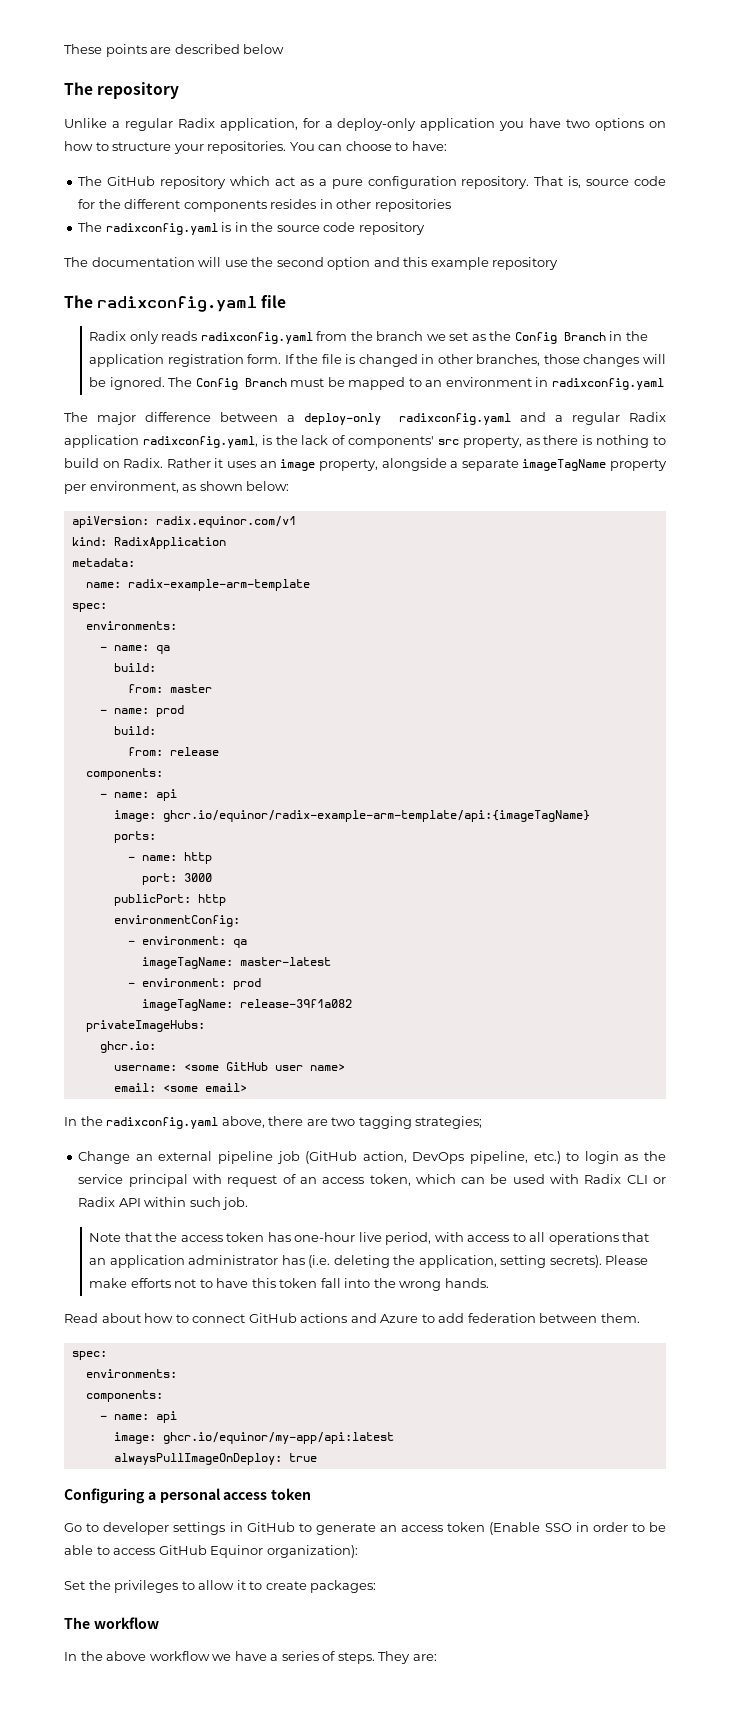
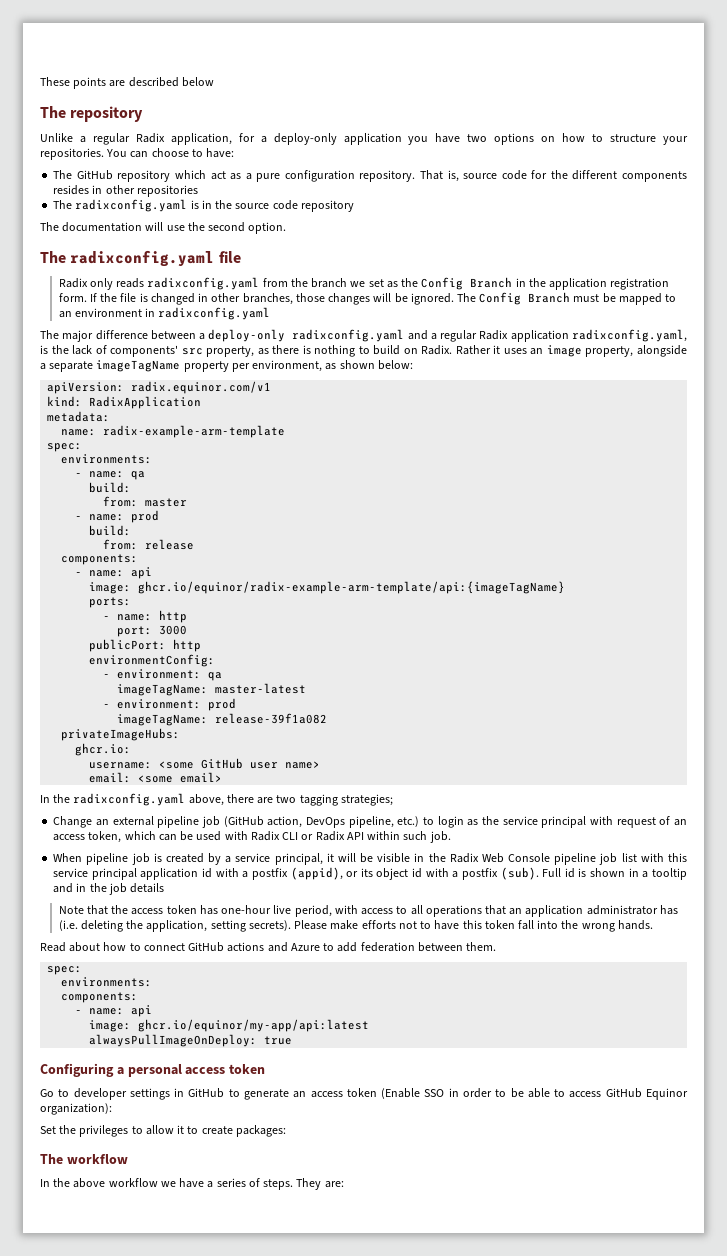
[327,257,559,270] option and this example repository -> [248,222,287,234] option.
(249, 1203) none -> [53,853,687,865] [53,867,687,880] [53,883,165,895] // When pipeline job is created by a service principal, it will be visible in the Radix Web Console pipeline job list with this service principal application id with a postfix (appid), or its object id with a postfix (sub). Full id is shown in a tooltip and in the job details

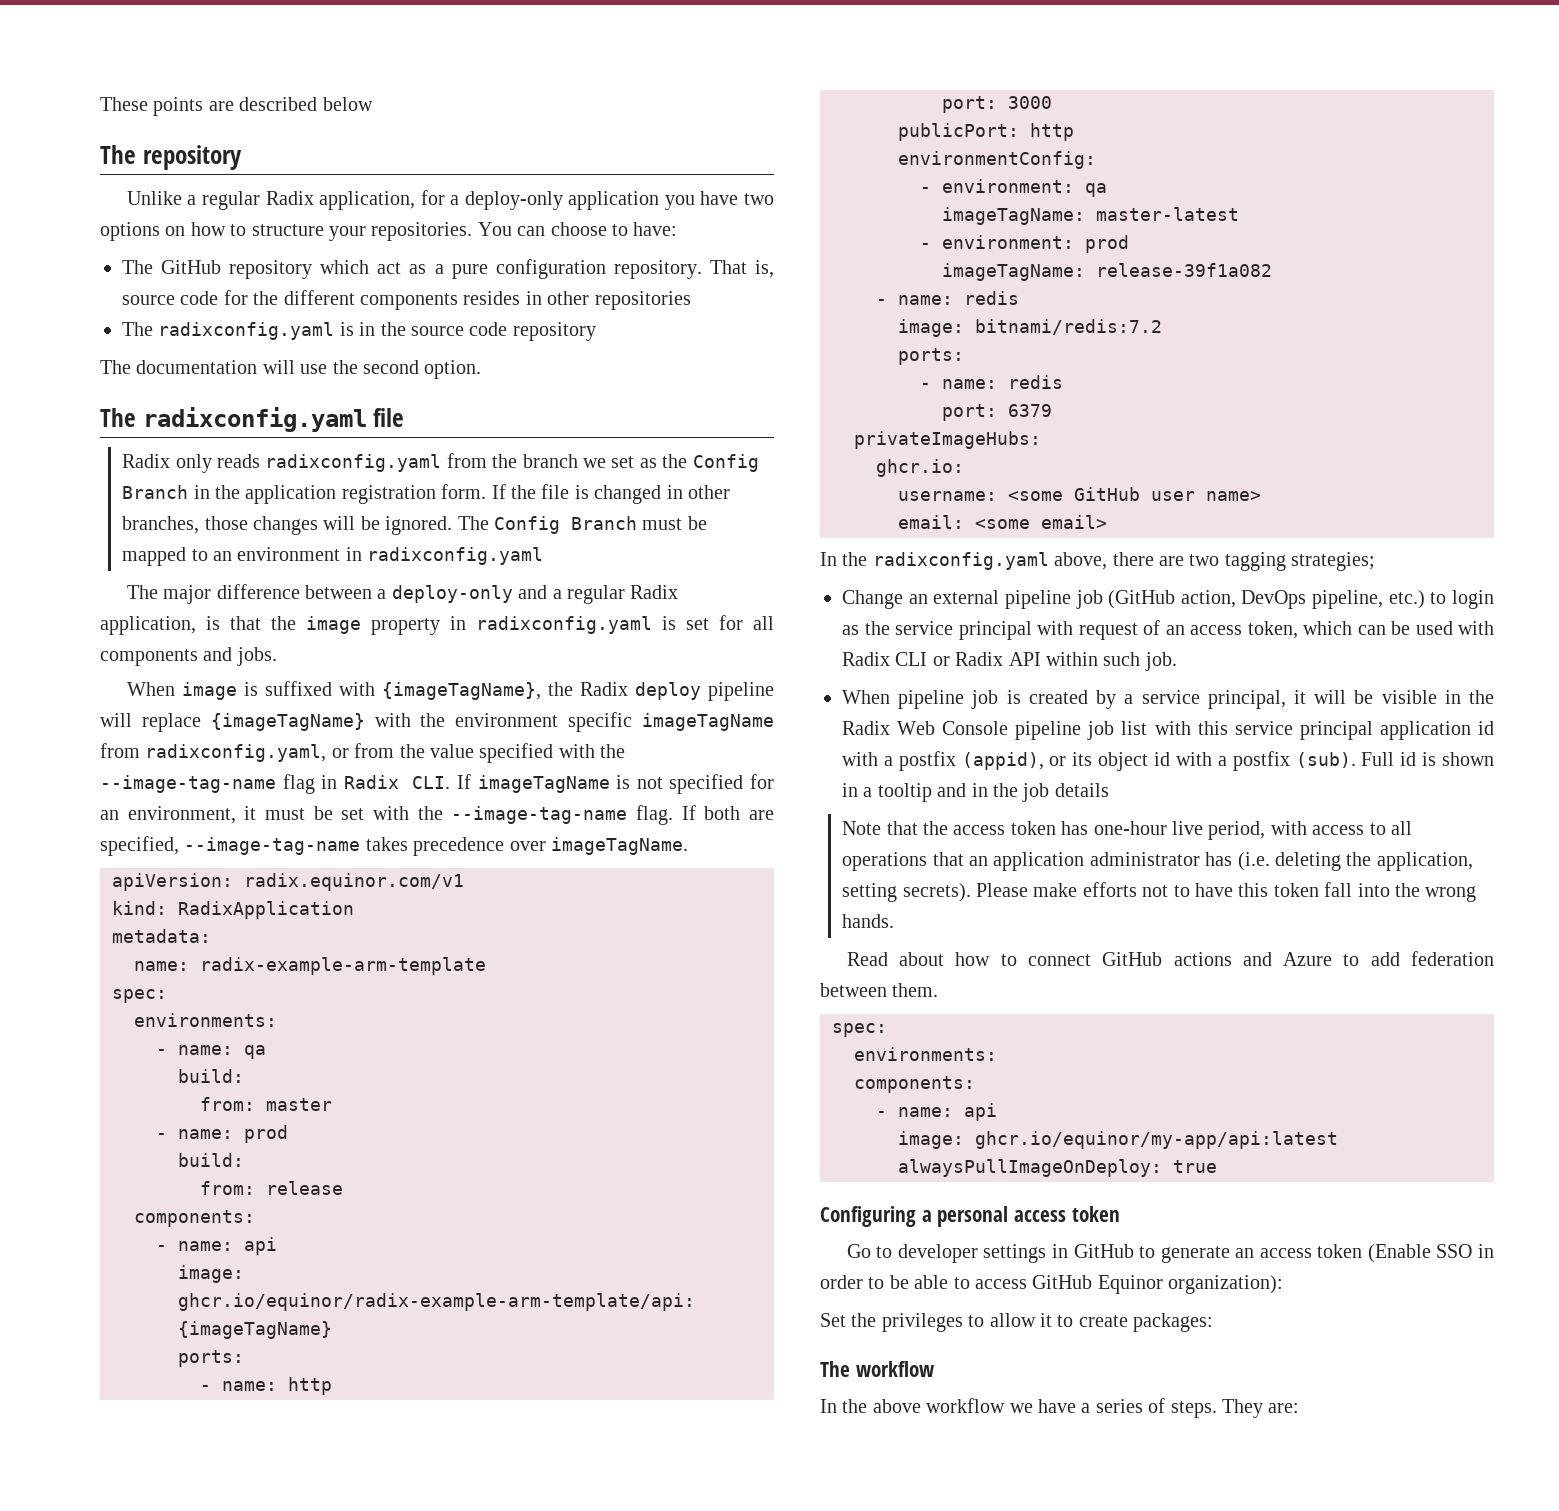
[292,329,405,342] radixconfig.yaml -> (513, 594) none
[510,329,688,342] [40,345,687,357] [40,360,413,372] application radixconfig.yaml, is the lack of components' src property, as there is nothing to build on Radix. Rather it uses an image property, alongside a separate imageTagName property per environment, as shown below: -> [100,615,774,635] [100,647,277,666] [126,681,774,701] [100,712,774,732] [100,743,626,763] [100,774,774,794] [100,805,774,825] [100,836,688,856] application, is that the image property in radixconfig.yaml is set for all components and jobs. // When image is suffixed with {imageTagName}, the Radix deploy pipeline will replace {imageTagName} with the environment specific imageTagName from radixconfig.yaml, or from the value specified with the --image-tag-name flag in Radix CLI. If imageTagName is not specified for an environment, it must be set with the --image-tag-name flag. If both are specified, --image-tag-name takes precedence over imageTagName.
(328, 718) none -> [876,291,1019,305] [898,319,1162,337] [898,348,964,365] [920,375,1063,389] [942,404,1052,421] // - name: redis // image: bitnami/redis:7.2 // ports: // - name: redis // port: 6379

